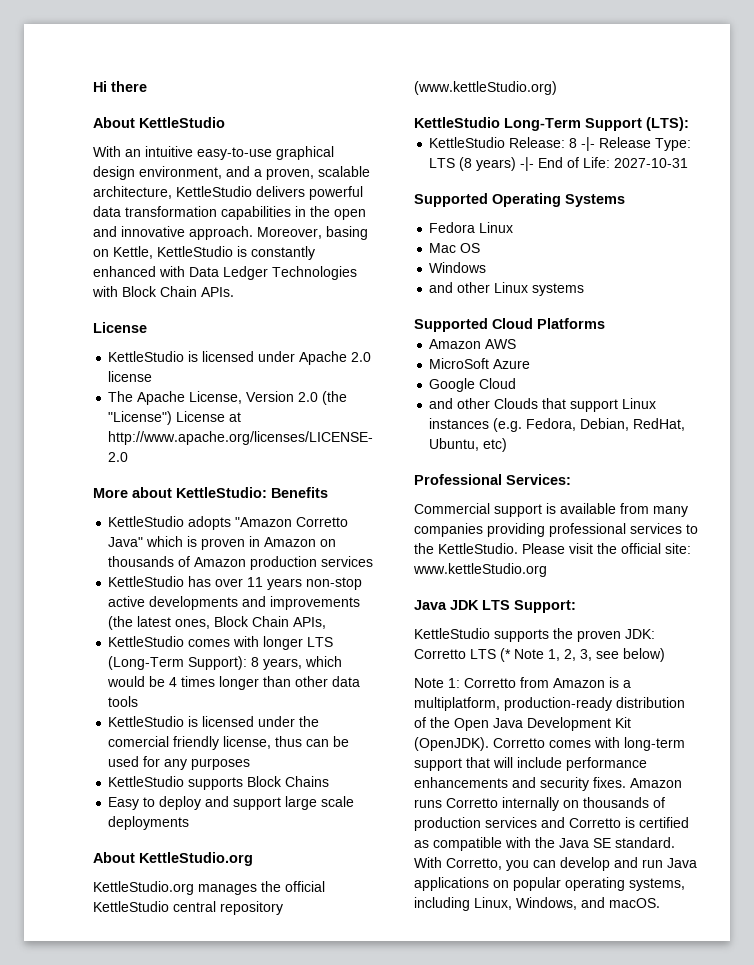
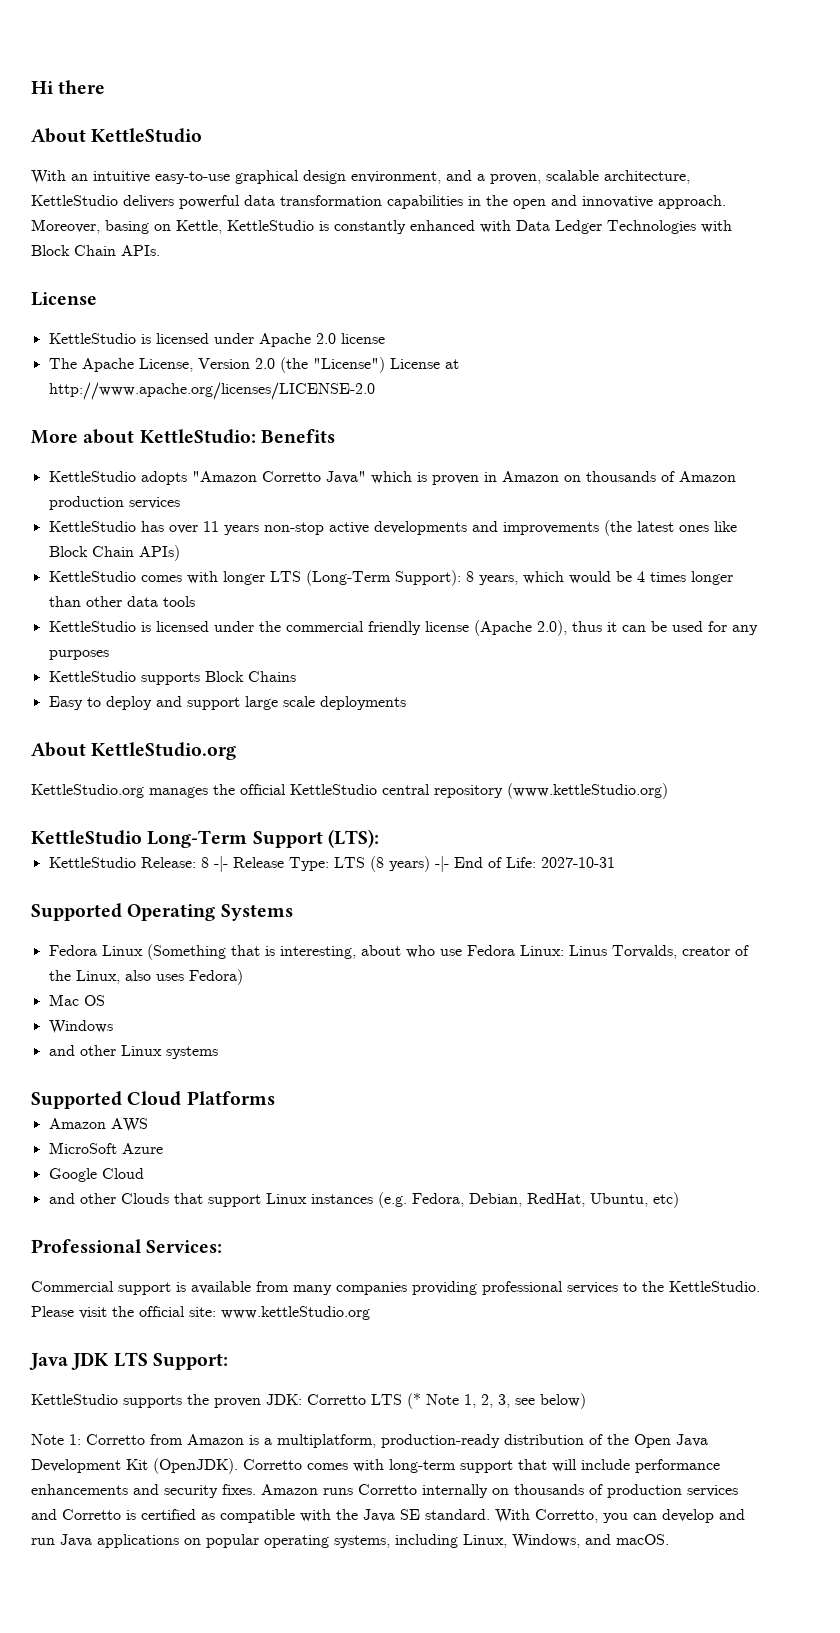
[175,616,327,629] ones, Block Chain APIs, -> [678,521,737,532] [48,545,180,561] ones like Block Chain APIs)
[108,736,303,750] comercial friendly license, thus -> [285,620,617,636] commercial friendly license (Apache 2.0), thus it
(514, 227) none -> [146,944,749,960] [48,969,243,985] (Something that is interesting, about who use Fedora Linux: Linus Torvalds, creator of the Linux, also uses Fedora)

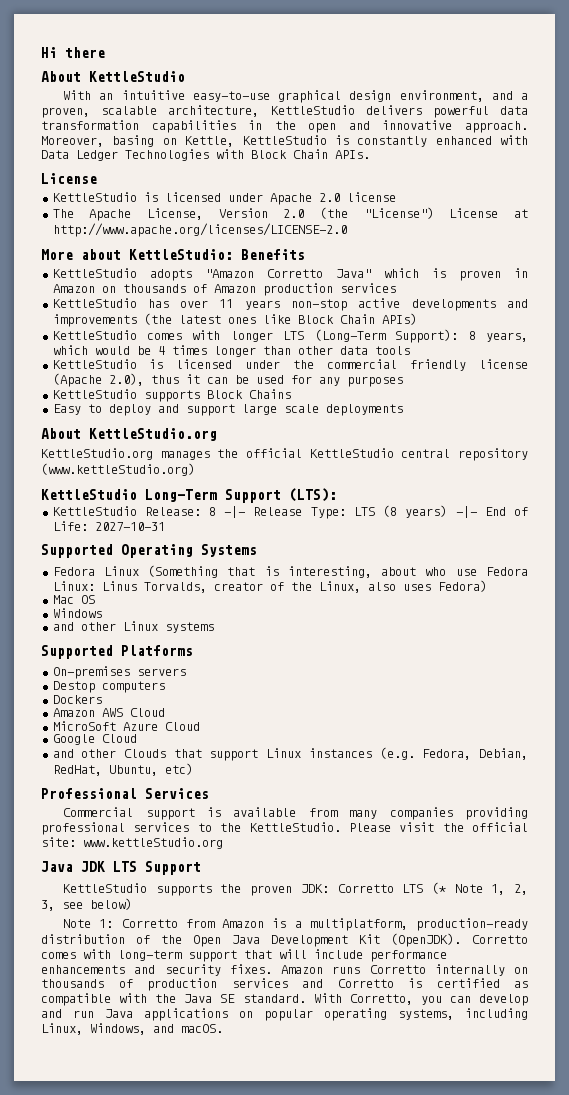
[127,1091,182,1106] Cloud -> (113, 652) none
(275, 1098) none -> [52,666,186,679] [52,681,165,693] [52,695,102,704] // On-premises servers // Destop computers // Dockers
(148, 1125) none -> [129,708,165,717] Cloud
(163, 1148) none -> [164,722,200,731] Cloud
[146,1240,223,1253] Services: -> [145,788,209,799] Services
[152,1353,228,1370] Support: -> [145,861,201,875] Support

